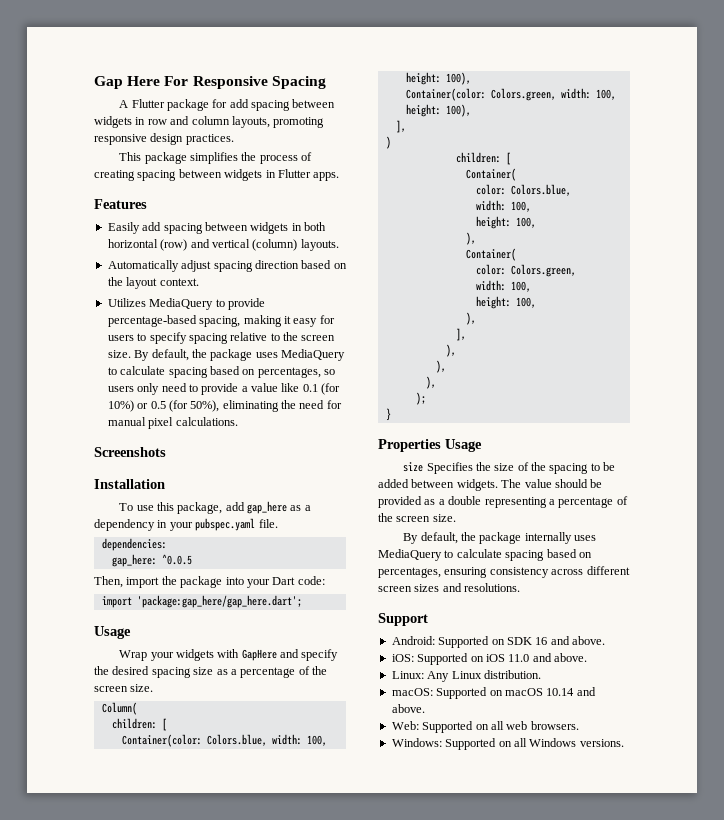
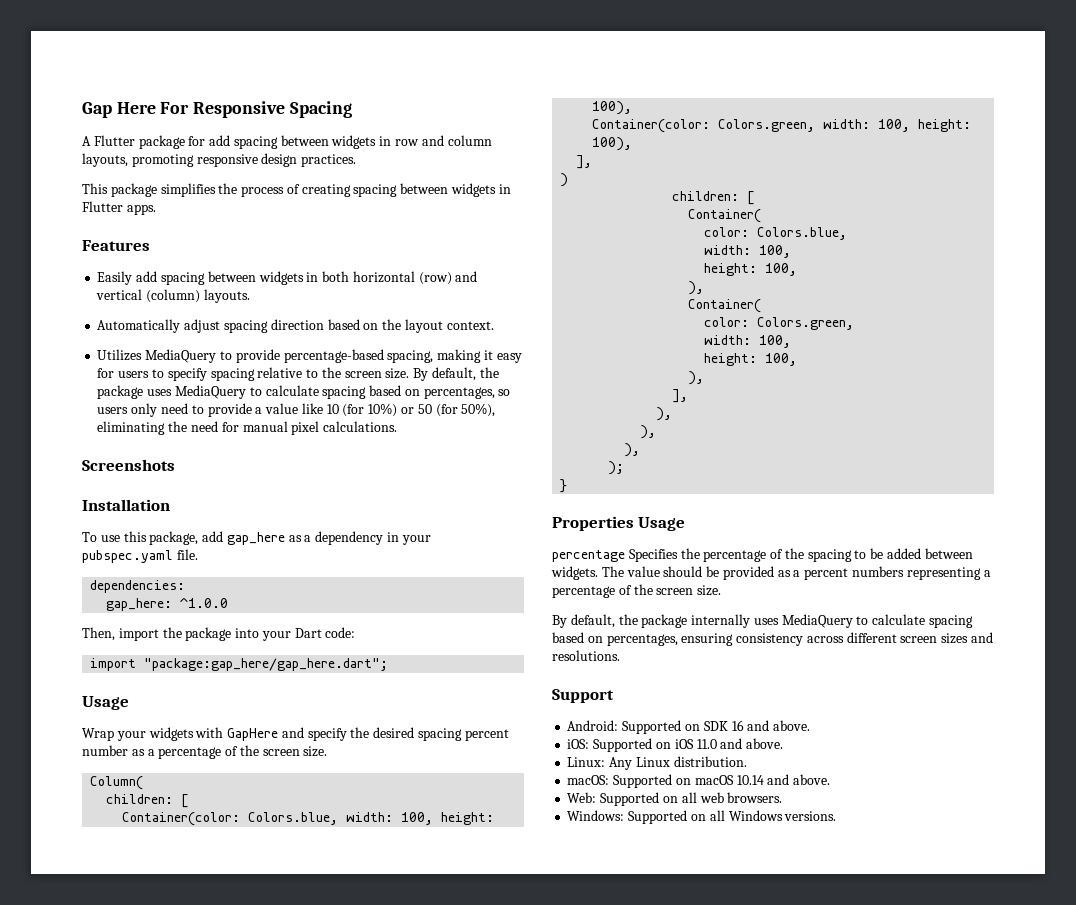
[302,384,318,392] 0.1 -> [326,404,339,414] 10
[150,401,166,409] 0.5 -> [417,404,432,414] 50
[161,554,192,565] ^0.0.5 -> [180,598,229,608] ^1.0.0
[136,595,302,608] 'package:gap_here/gap_here.dart'; -> [144,658,389,671] "package:gap_here/gap_here.dart";
[193,667,214,675] size -> [464,729,509,741] [82,745,128,756] percent number
[403,462,424,472] size -> [552,550,625,562] percentage
[494,463,515,471] size -> [703,550,767,562] percentage
[448,496,482,505] double -> [804,566,905,580] percent numbers

